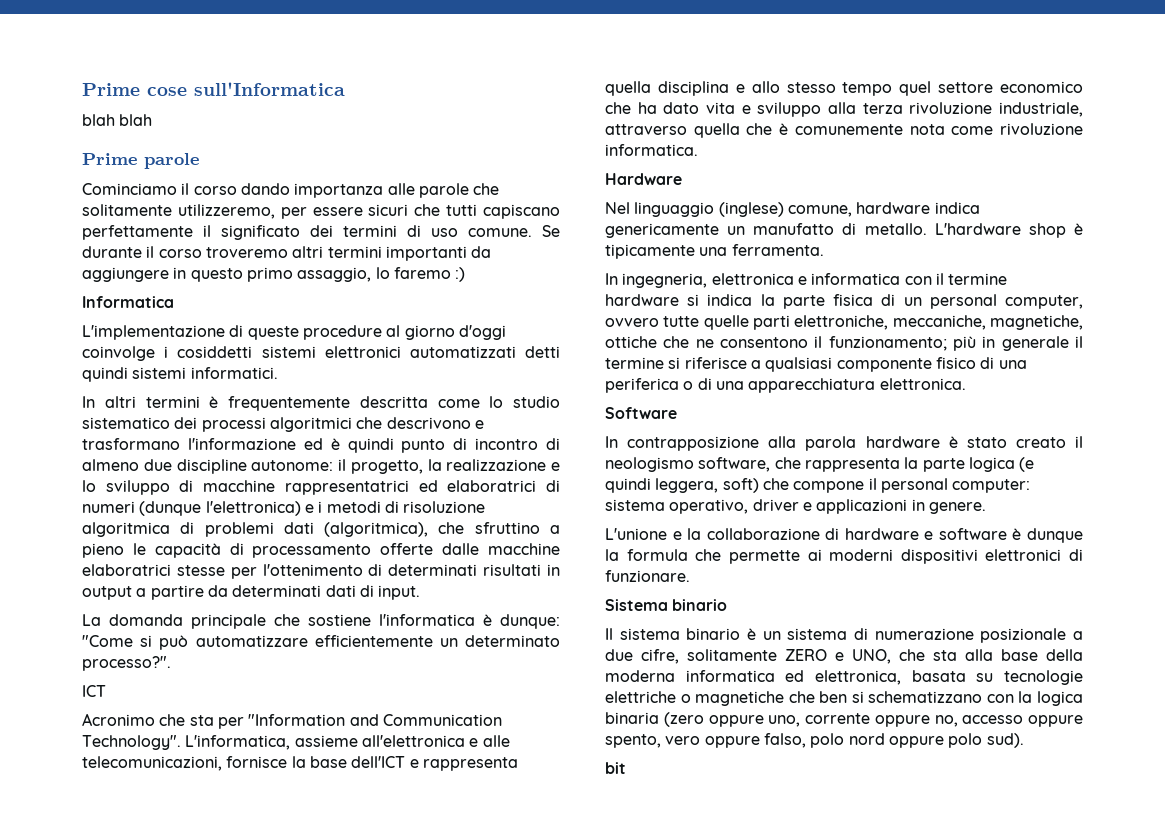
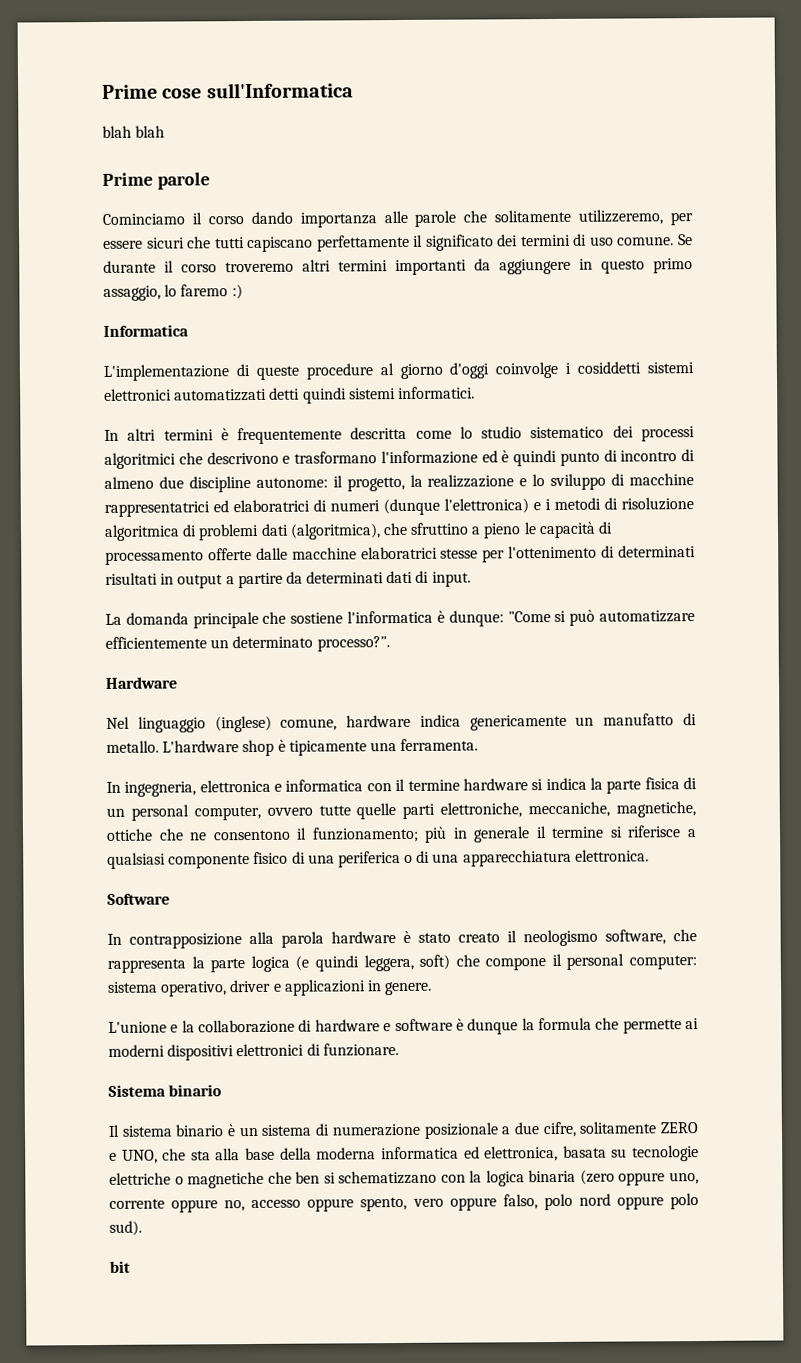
[82,685,106,697] [82,713,502,729] [82,735,510,750] [82,756,518,771] [605,81,1083,96] [605,102,1083,117] [605,123,1083,138] [605,144,698,156] // ICT // Acronimo che sta per "Information and Communication Technology". L'informatica, assieme all'elettronica e alle telecomunicazioni, fornisce la base dell'ICT e rappresenta quella disciplina e allo stesso tempo quel settore economico che ha dato vita e sviluppo alla terza rivoluzione industriale, attraverso quella che è comunemente nota come rivoluzione informatica. -> (390, 644) none

